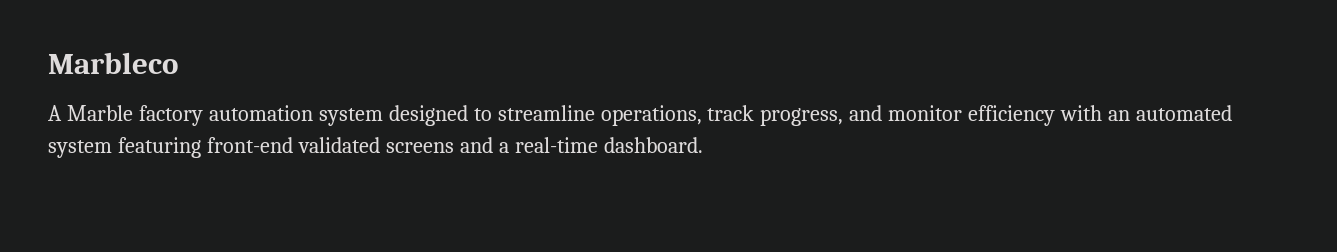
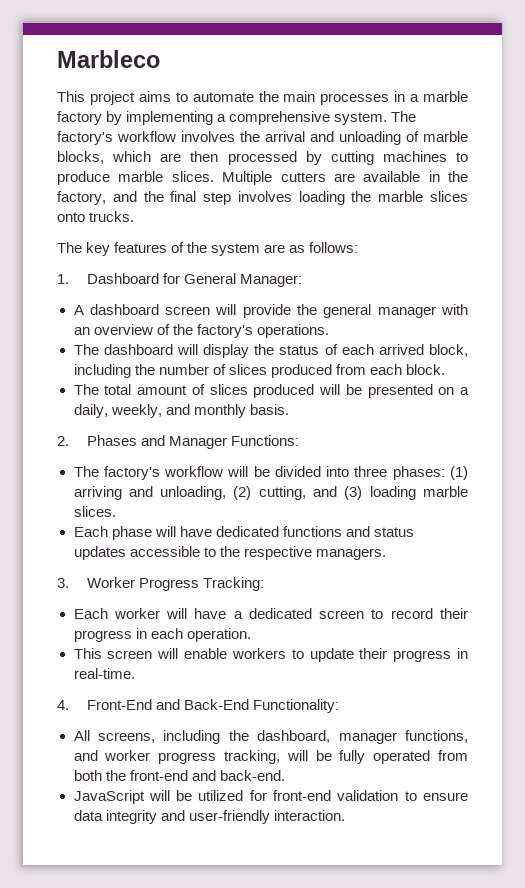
[48,105,1233,126] [48,137,703,158] A Marble factory automation system designed to streamline operations, track progress, and monitor efficiency with an automated system featuring front-end validated screens and a real-time dashboard. -> [57,91,468,105] [57,111,417,125] [57,131,468,145] [57,151,468,165] [57,171,468,185] [57,191,468,205] [57,211,135,222] [57,242,359,256] [57,273,302,287] [73,304,468,318] [73,324,329,338] [73,344,469,358] [73,364,445,378] [73,384,469,398] [73,404,289,418] [57,435,299,449] [73,466,468,480] [73,486,468,500] [73,506,116,517] [73,526,414,540] [73,546,386,560] [57,577,264,591] [73,608,468,619] [73,628,251,642] [73,648,468,662] [73,668,135,679] [57,699,339,713] [73,730,468,744] [73,750,468,764] [73,770,285,781] [73,790,468,804] [73,810,345,824] This project aims to automate the main processes in a marble factory by implementing a comprehensive system. The factory's workflow involves the arrival and unloading of marble blocks, which are then processed by cutting machines to produce marble slices. Multiple cutters are available in the factory, and the final step involves loading the marble slices onto trucks. // The key features of the system are as follows: // 1. Dashboard for General Manager: // A dashboard screen will provide the general manager with an overview of the factory's operations. // The dashboard will display the status of each arrived block, including the number of slices produced from each block. // The total amount of slices produced will be presented on a daily, weekly, and monthly basis. // 2. Phases and Manager Functions: // The factory's workflow will be divided into three phases: (1) arriving and unloading, (2) cutting, and (3) loading marble slices. // Each phase will have dedicated functions and status updates accessible to the respective managers. // 3. Worker Progress Tracking: // Each worker will have a dedicated screen to record their progress in each operation. // This screen will enable workers to update their progress in real-time. // 4. Front-End and Back-End Functionality: // All screens, including the dashboard, manager functions, and worker progress tracking, will be fully operated from both the front-end and back-end. // JavaScript will be utilized for front-end validation to ensure data integrity and user-friendly interaction.

